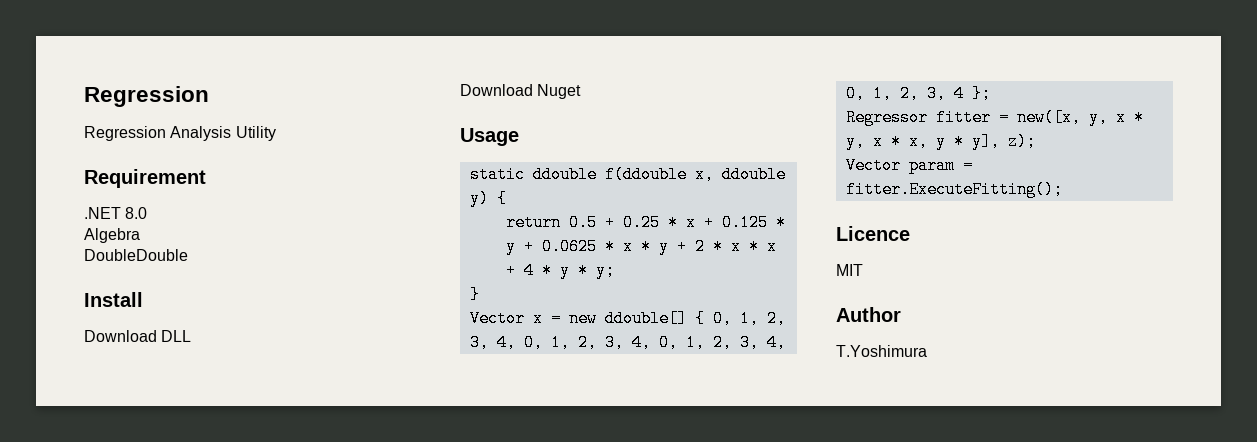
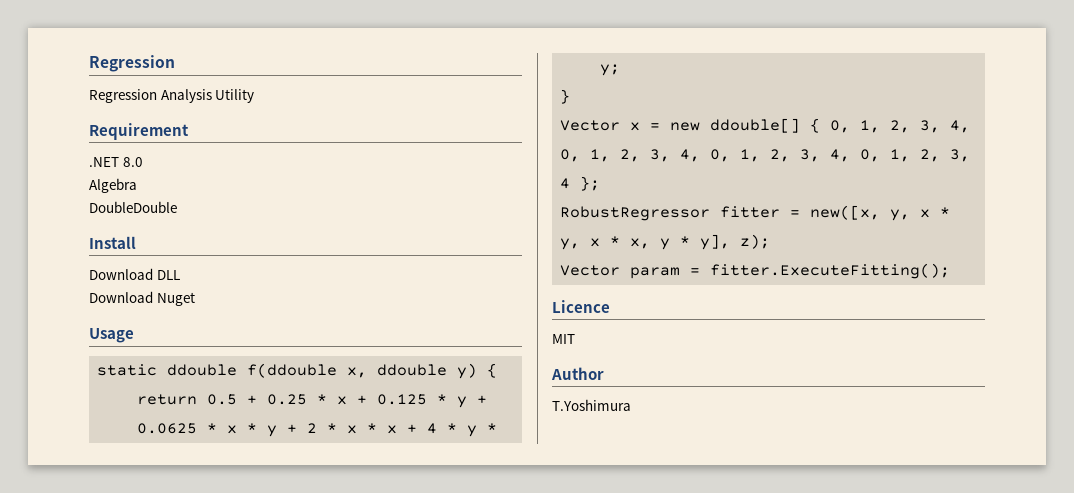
[845,109,928,126] Regressor -> [560,206,711,221] RobustRegressor

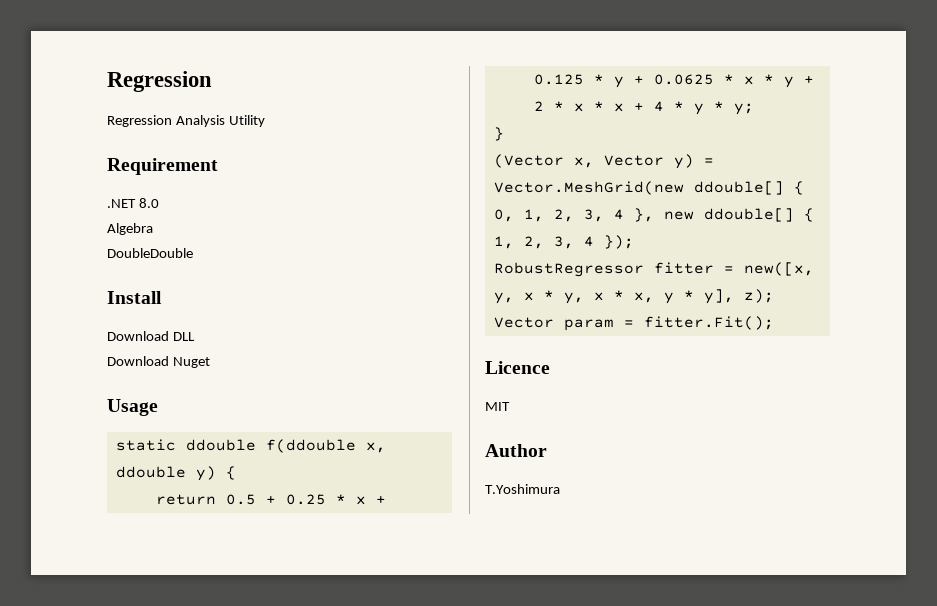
[560,120,701,131] Vector x = new -> [493,154,714,169] [493,181,684,195] (Vector x, Vector y) = Vector.MeshGrid(new
[950,120,971,133] [560,149,971,162] [560,176,601,191] 4, 0, 1, 2, 3, 4, 0, 1, 2, 3, 4, 0, 1, 2, 3, 4 }; -> [613,208,814,222] [493,235,634,249] 4 }, new ddouble[] { 1, 2, 3, 4 });
[710,263,951,279] fitter.ExecuteFitting(); -> [643,316,774,330] fitter.Fit();

